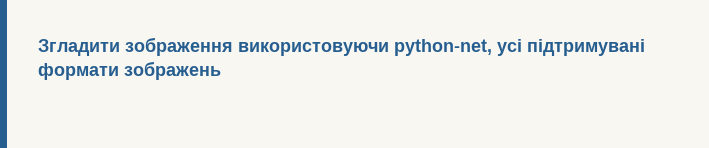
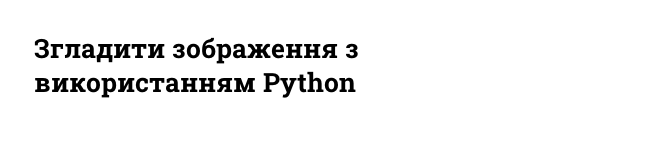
[238,39,645,56] [38,61,221,80] використовуючи python-net, усі підтримувані формати зображень -> [345,43,360,59] [34,71,357,98] з використанням Python

